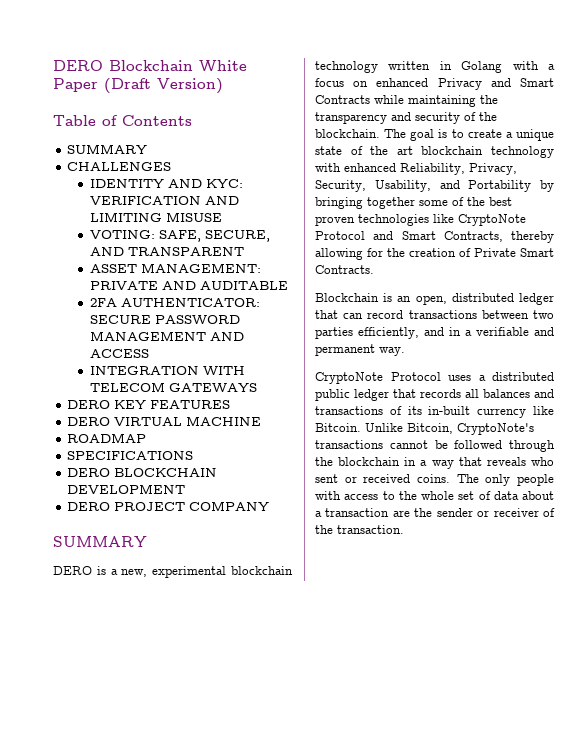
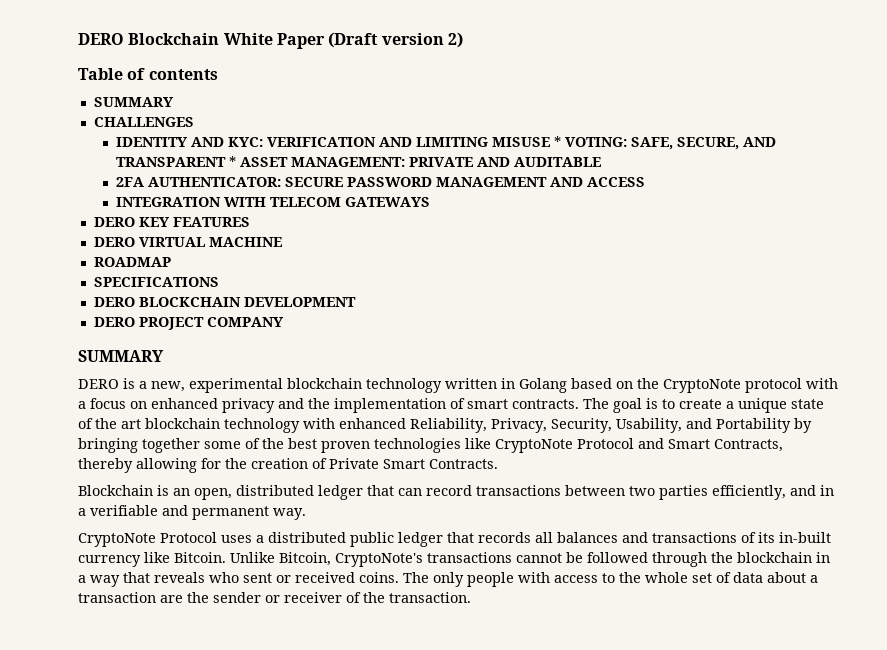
[157,78,223,94] Version) -> [381,32,463,48] version 2)
[122,115,192,126] Contents -> [148,69,218,80] contents
(222, 217) // -> [554,136,562,147] *
(244, 251) // -> [229,156,237,167] *
(503, 67) none -> [571,378,802,393] based on the CryptoNote protocol
[437,78,554,90] [315,95,498,107] [315,112,497,124] [315,129,380,138] Privacy and Smart Contracts while maintaining the transparency and security of the blockchain. -> [222,398,579,413] privacy and the implementation of smart contracts.

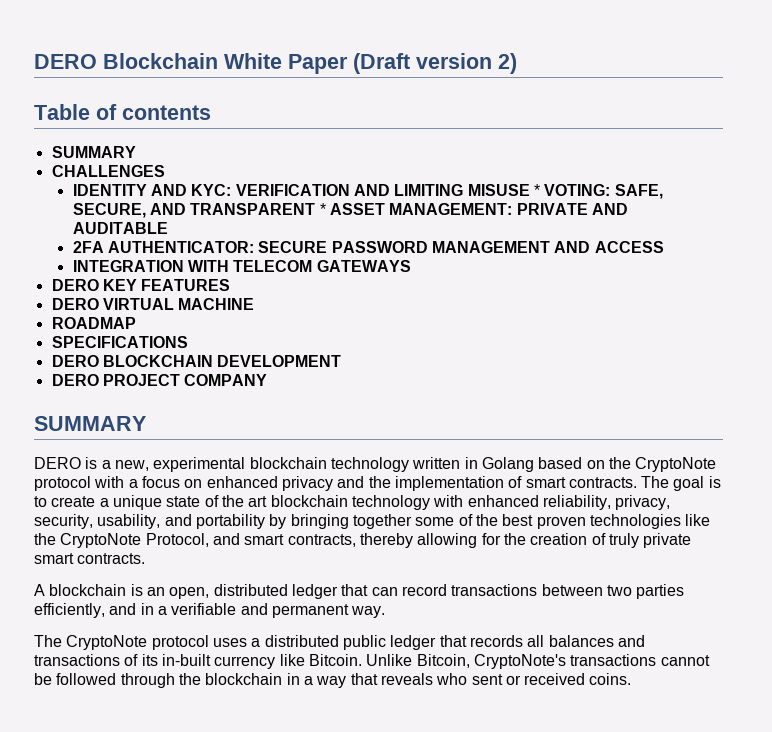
[410,418,791,433] Reliability, Privacy, Security, Usability, and Portability -> [542,495,671,510] [34,514,265,529] reliability, privacy, security, usability, and portability
[495,438,783,453] CryptoNote Protocol and Smart Contracts, -> [34,533,356,548] the CryptoNote Protocol, and smart contracts,
[329,458,498,469] [78,485,153,496] Private Smart Contracts. // Blockchain -> [608,533,692,548] [34,553,146,564] [34,584,127,596] truly private smart contracts. // A blockchain
[78,532,217,547] CryptoNote Protocol -> [34,635,209,650] The CryptoNote protocol
[403,572,818,587] [78,592,471,603] The only people with access to the whole set of data about a transaction are the sender or receiver of the transaction. -> (632, 679) none

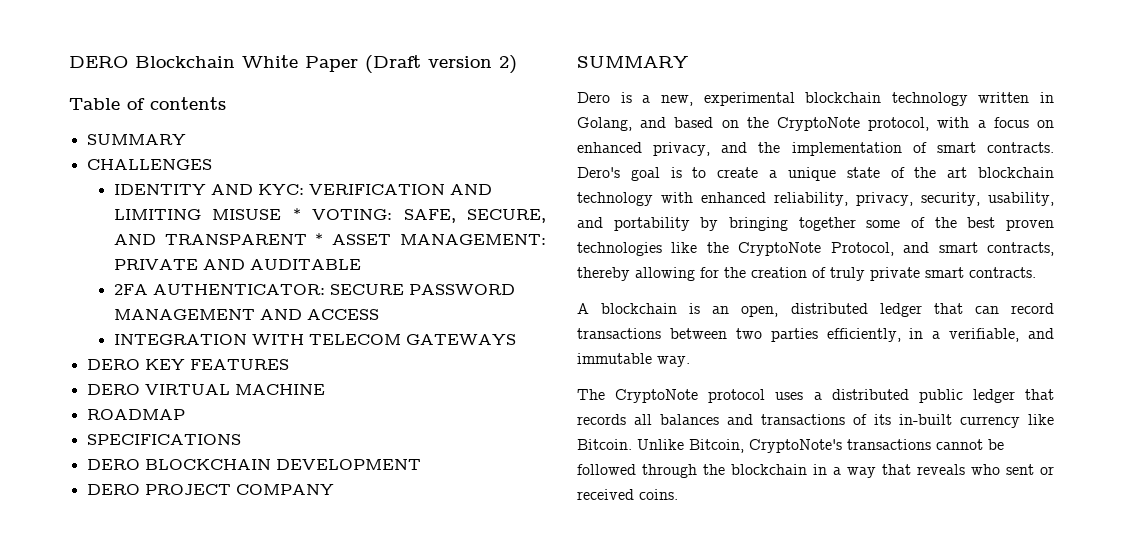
[34,457,81,469] DERO -> [577,92,610,103] Dero
[481,457,534,472] Golang -> [577,117,667,131] Golang, and
[34,476,91,491] protocol -> [868,117,930,131] protocol,
[281,476,333,491] privacy -> [653,142,711,156] privacy,
[641,476,670,488] The -> [577,167,620,178] Dero's
[109,603,349,618] and in a verifiable and permanent -> [909,328,1054,342] [577,353,652,364] in a verifiable, and immutable

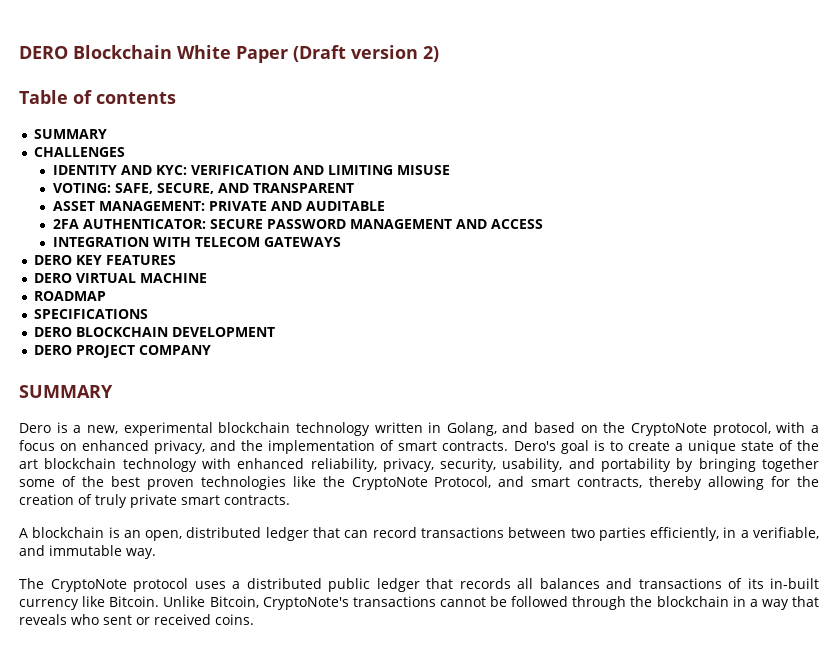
[292,208,301,220] * -> (450, 170) //
[315,233,324,245] * -> (354, 188) //

